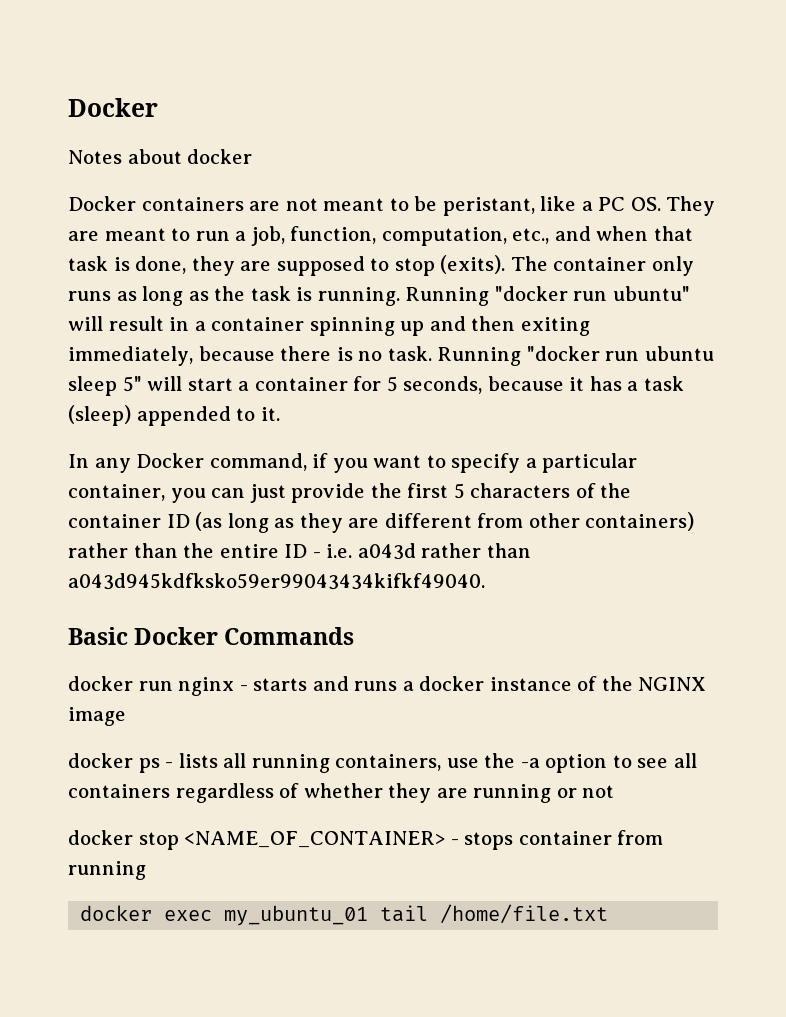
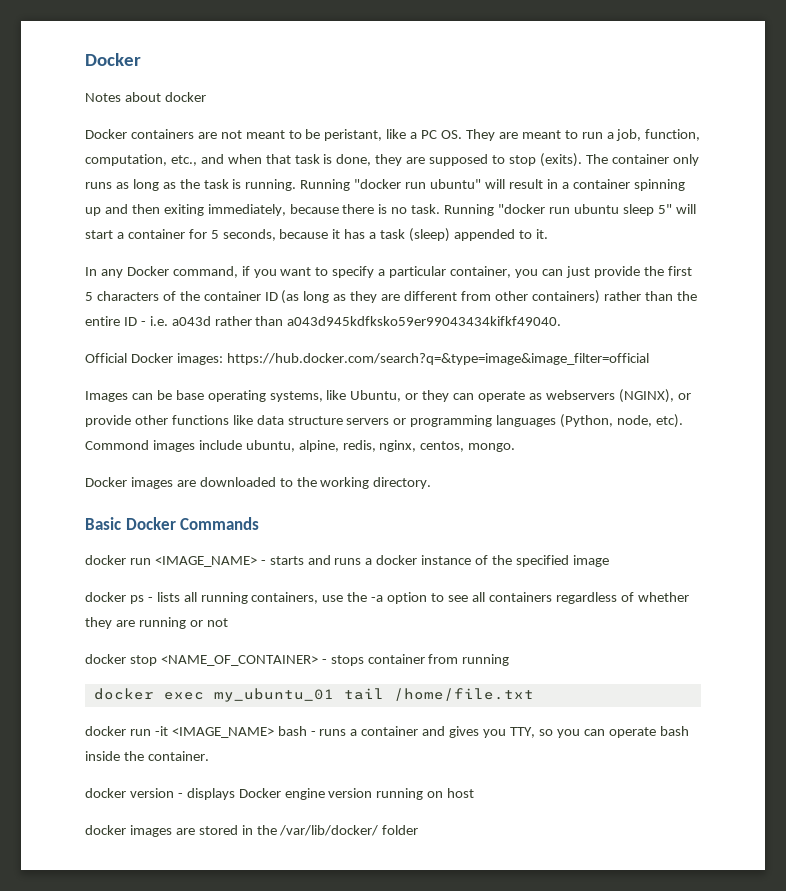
(485, 581) none -> [85,353,649,365] [85,389,691,403] [85,414,683,428] [85,440,516,452] [85,477,432,489] // Official Docker images: https://hub.docker.com/search?q=&type=image&image_filter=official // Images can be base operating systems, like Ubuntu, or they can operate as webservers (NGINX), or provide other functions like data structure servers or programming languages (Python, node, etc). Commond images include ubuntu, alpine, redis, nginx, centos, mongo. // Docker images are downloaded to the working directory.
[178,677,235,696] nginx -> [154,556,257,567] <IMAGE_NAME>
[638,677,707,691] NGINX -> [515,555,569,567] specified
(609, 914) none -> [85,726,689,738] [85,751,209,761] [85,788,475,800] [85,825,419,837] // docker run -it <IMAGE_NAME> bash - runs a container and gives you TTY, so you can operate bash inside the container. // docker version - displays Docker engine version running on host // docker images are stored in the /var/lib/docker/ folder

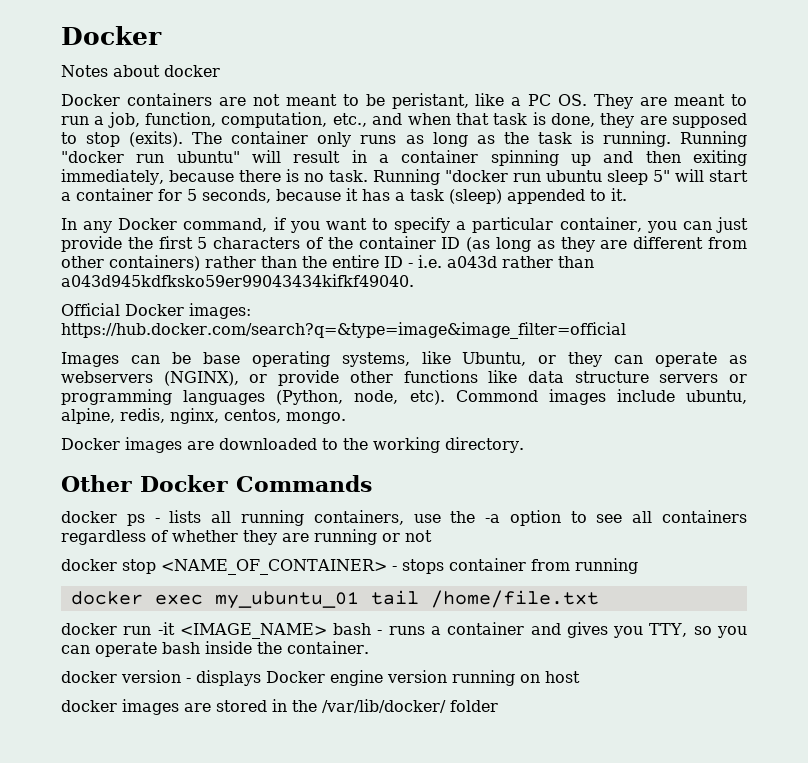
[85,517,121,530] Basic -> [61,475,132,492] Other
[85,555,609,567] // docker run <IMAGE_NAME> - starts and runs a docker instance of the specified image -> (372, 483) none

